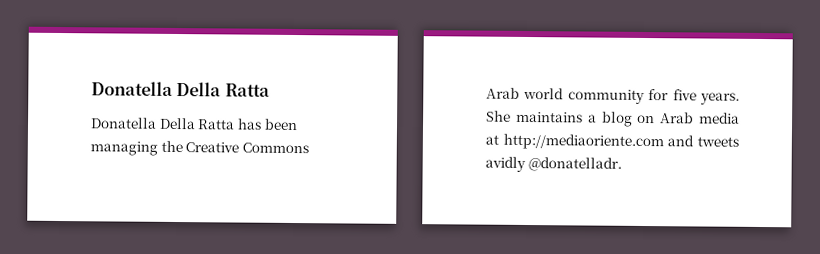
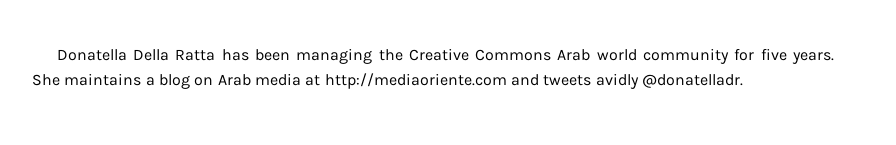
[91,81,270,97] [90,117,236,130] Donatella Della Ratta // Donatella Della Ratta -> [56,49,216,61] Donatella Della Ratta

